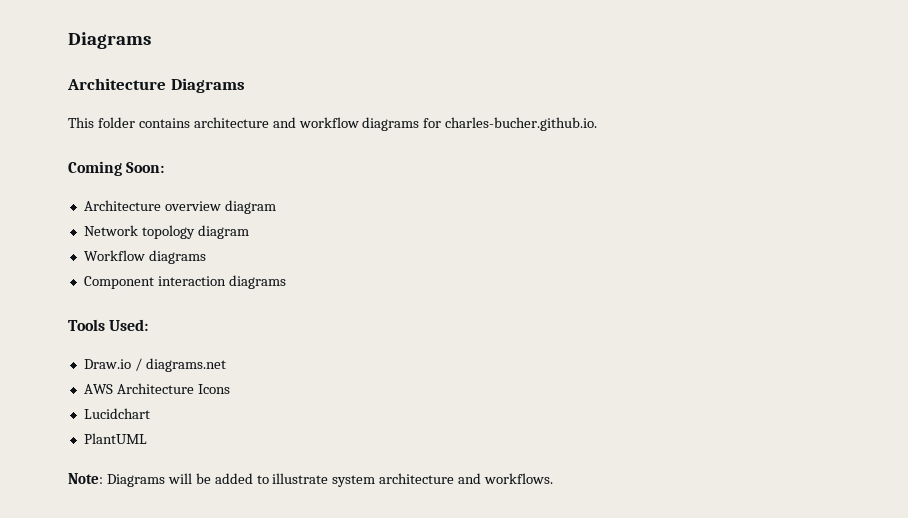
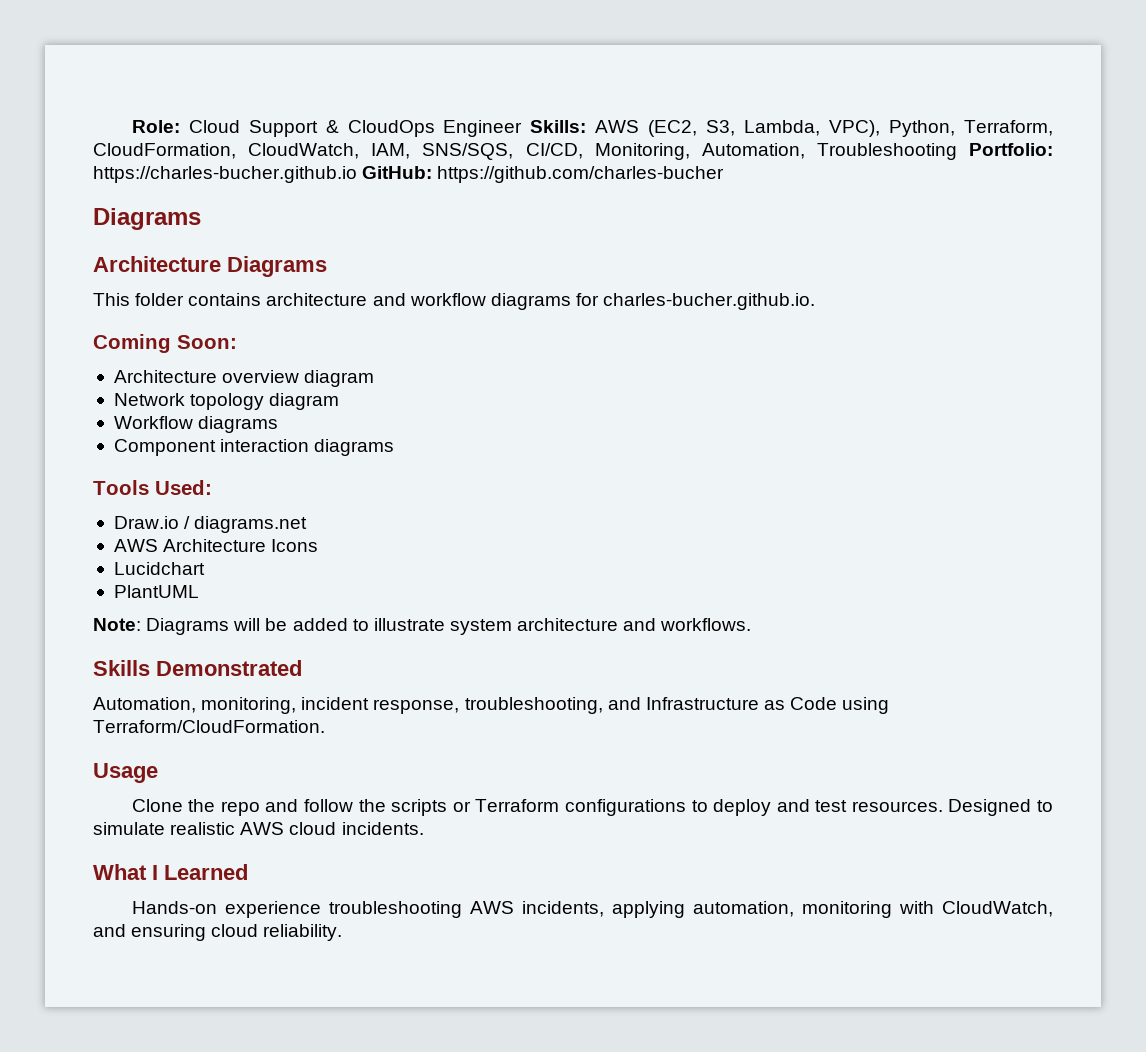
(68, 40) none -> [131,120,1053,137] [93,143,1053,160] [93,166,725,183] Role: Cloud Support & CloudOps Engineer Skills: AWS (EC2, S3, Lambda, VPC), Python, Terraform, CloudFormation, CloudWatch, IAM, SNS/SQS, CI/CD, Monitoring, Automation, Troubleshooting Portfolio: https://charles-bucher.github.io GitHub: https://github.com/charles-bucher //
(554, 478) none -> [93,660,302,676] [93,697,890,714] [93,720,325,733] [93,763,158,783] [131,799,1053,816] [93,822,424,835] [93,864,248,880] [131,901,1053,918] [93,924,343,941] // Skills Demonstrated // Automation, monitoring, incident response, troubleshooting, and Infrastructure as Code using Terraform/CloudFormation. // Usage // Clone the repo and follow the scripts or Terraform configurations to deploy and test resources. Designed to simulate realistic AWS cloud incidents. // What I Learned // Hands-on experience troubleshooting AWS incidents, applying automation, monitoring with CloudWatch, and ensuring cloud reliability.

